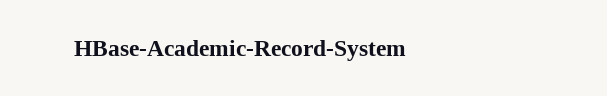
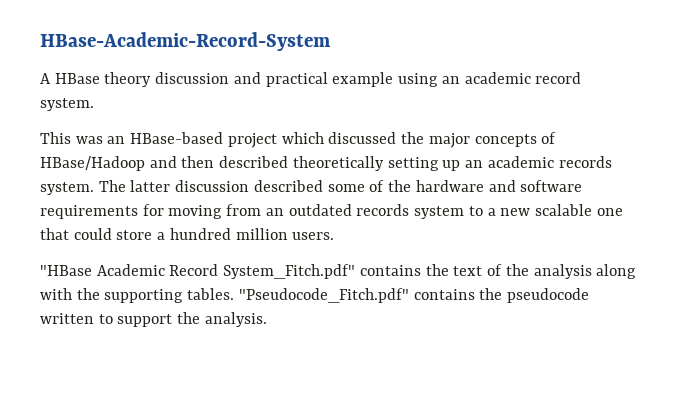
(406, 50) none -> [40,72,582,87] [40,98,94,111] [40,132,557,148] [40,156,612,171] [40,180,583,195] [40,204,623,219] [40,228,335,240] [40,264,637,279] [40,288,590,303] [40,312,267,327] // A HBase theory discussion and practical example using an academic record system. // This was an HBase-based project which discussed the major concepts of HBase/Hadoop and then described theoretically setting up an academic records system. The latter discussion described some of the hardware and software requirements for moving from an outdated records system to a new scalable one that could store a hundred million users. // "HBase Academic Record System_Fitch.pdf" contains the text of the analysis along with the supporting tables. "Pseudocode_Fitch.pdf" contains the pseudocode written to support the analysis.

